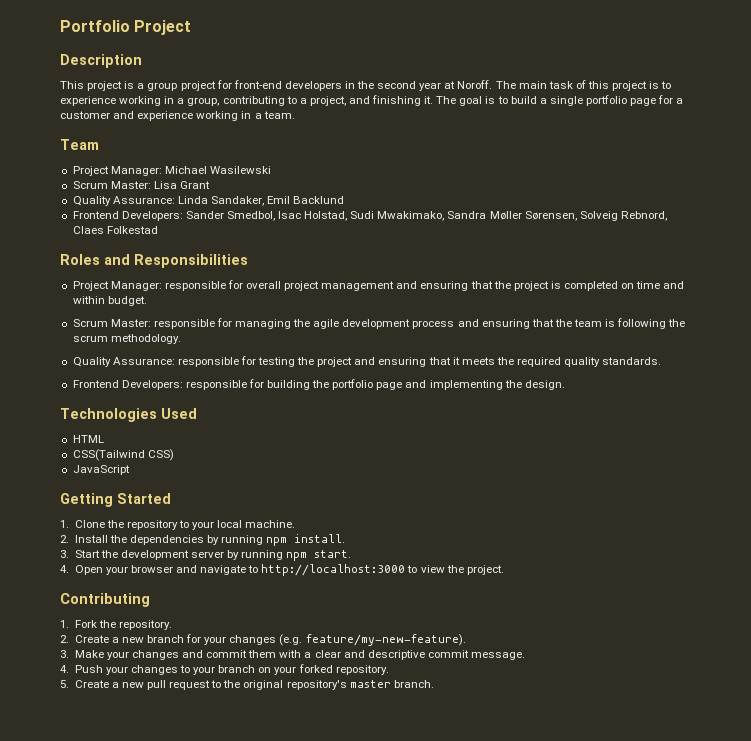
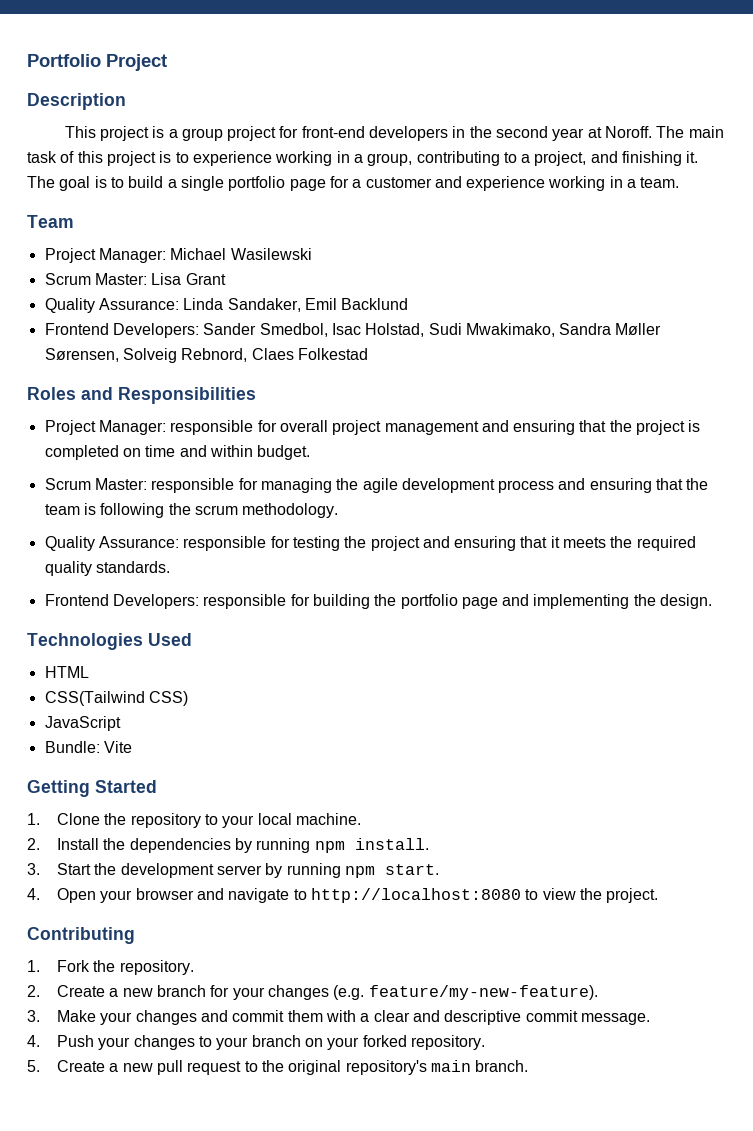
(130, 470) none -> [44,741,132,753] // Bundle: Vite
[261,564,406,576] http://localhost:3000 -> [310,888,521,903] http://localhost:8080
[349,680,391,688] master -> [430,1060,471,1072] main

